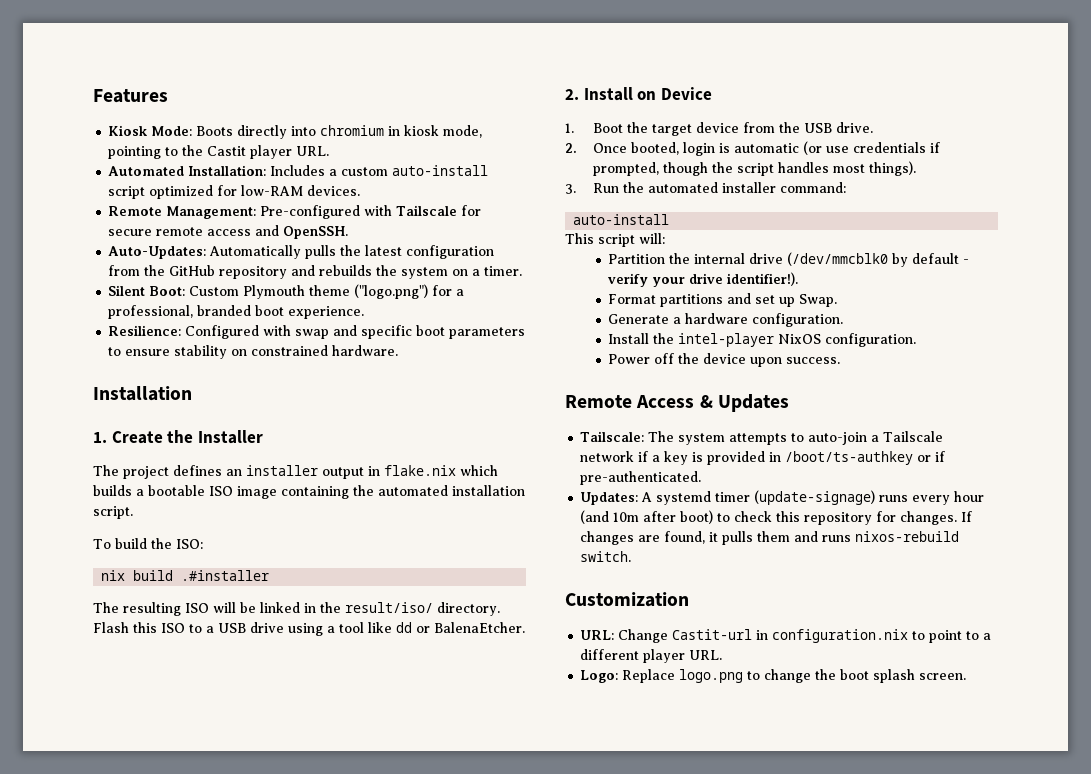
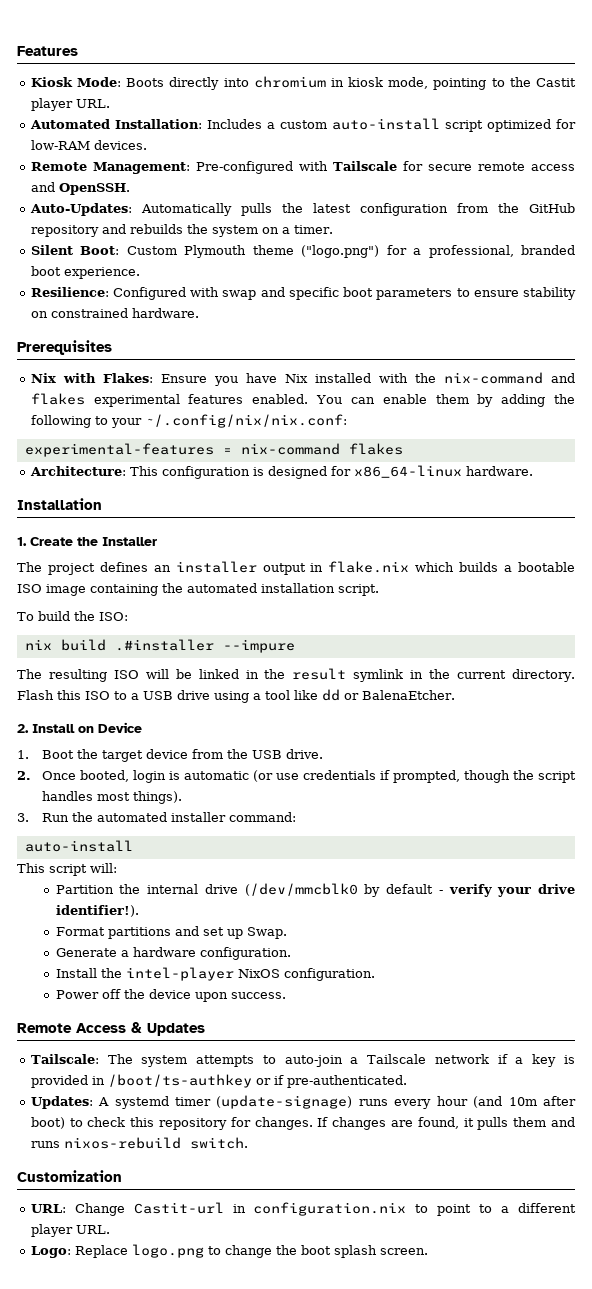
(399, 350) none -> [17,340,112,355] [30,372,575,386] [30,393,576,407] [30,414,347,428] [24,443,403,457] [29,465,533,479] // Prerequisites // Nix with Flakes: Ensure you have Nix installed with the nix-command and flakes experimental features enabled. You can enable them by adding the following to your ~/.config/nix/nix.conf: // experimental-features = nix-command flakes // Architecture: This configuration is designed for x86_64-linux hardware.
(270, 575) none -> [222,639,295,653] --impure
[345,602,433,613] result/iso/ -> [292,668,507,682] result symlink in the current

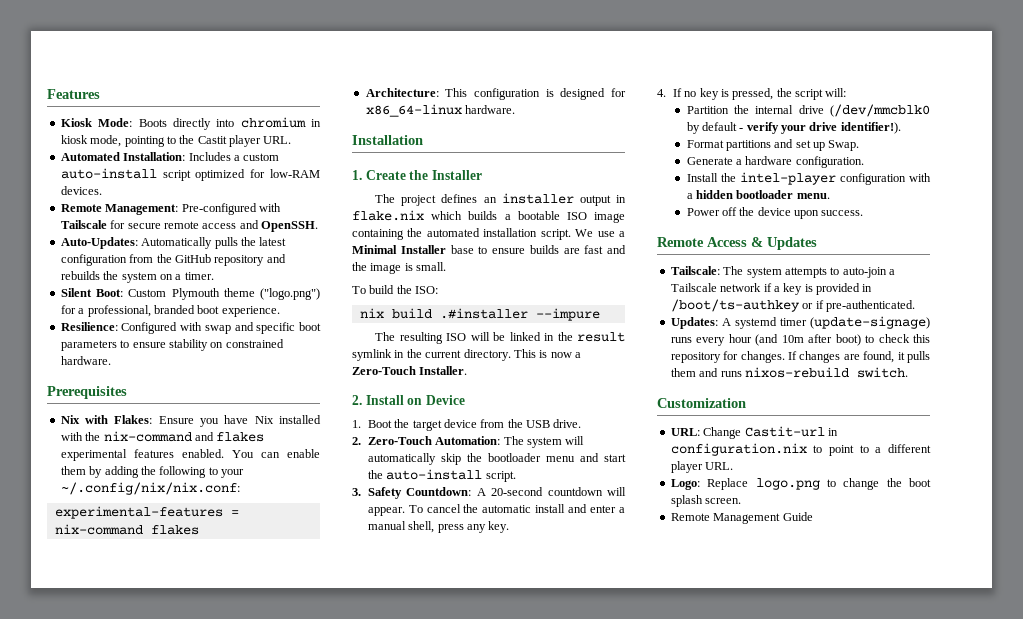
(379, 590) none -> [575,229,625,237] [352,245,626,254] [352,262,447,274] We use a Minimal Installer base to ensure builds are fast and the image is small.
[17,689,455,703] Flash this ISO to a USB drive using a tool like dd or BalenaEtcher. -> [513,349,581,358] [352,366,468,375] This is now a Zero-Touch Installer.
[41,770,577,783] [41,791,182,804] [17,812,296,822] [24,840,133,852] [17,863,45,873] Once booted, login is automatic (or use credentials if prompted, though the script handles most things). // 3. Run the automated installer command: // auto-install // This -> [367,436,585,448] [367,453,626,465] [367,469,516,482] [352,487,626,499] [367,504,625,516] [367,521,510,533] [657,88,792,100] Zero-Touch Automation: The system will automatically skip the bootloader menu and start the auto-install script. // 3. Safety Countdown: A 20-second countdown will appear. To cancel the automatic install and enter a manual shell, press any key. // 4. If no key is pressed, the
[237,968,375,981] NixOS configuration. -> [839,173,931,185] [686,190,830,199] configuration with a hidden bootloader menu.
(428, 1251) none -> [670,512,813,524] // Remote Management Guide

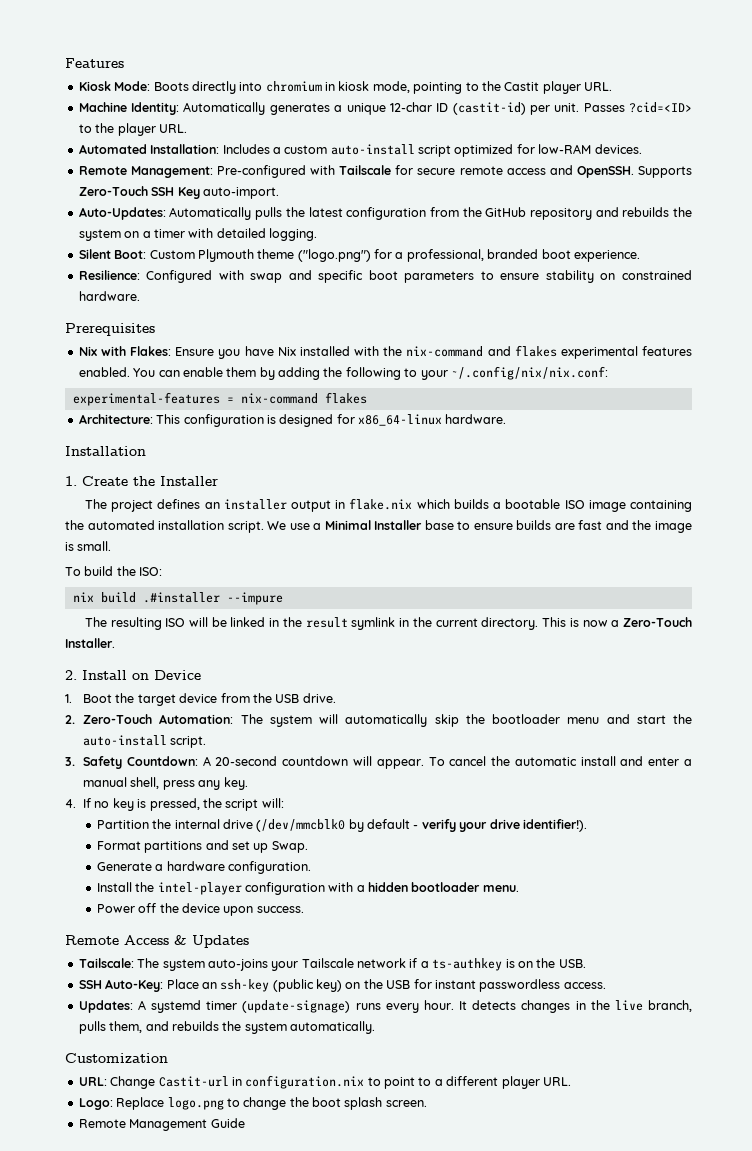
(292, 140) none -> [78,102,692,115] [78,123,187,136] // Machine Identity: Automatically generates a unique 12-char ID (castit-id) per unit. Passes ?cid=<ID> to the player URL.
(318, 226) none -> [638,166,693,178] [78,186,279,199] Supports Zero-Touch SSH Key auto-import.
[184,272,214,280] timer. -> [153,228,317,241] timer with detailed logging.
[784,267,895,278] [670,283,873,295] [670,299,915,312] attempts to auto-join a Tailscale network if a key is provided in /boot/ts-authkey or if pre-authenticated. -> [207,958,586,971] [78,979,606,992] auto-joins your Tailscale network if a ts-authkey is on the USB. // SSH Auto-Key: Place an ssh-key (public key) on the USB for instant passwordless access.
[728,334,930,346] [670,351,930,363] [670,367,908,378] hour (and 10m after boot) to check this repository for changes. If changes are found, it pulls them and runs nixos-rebuild switch. -> [423,1000,693,1013] [78,1021,375,1034] hour. It detects changes in the live branch, pulls them, and rebuilds the system automatically.

